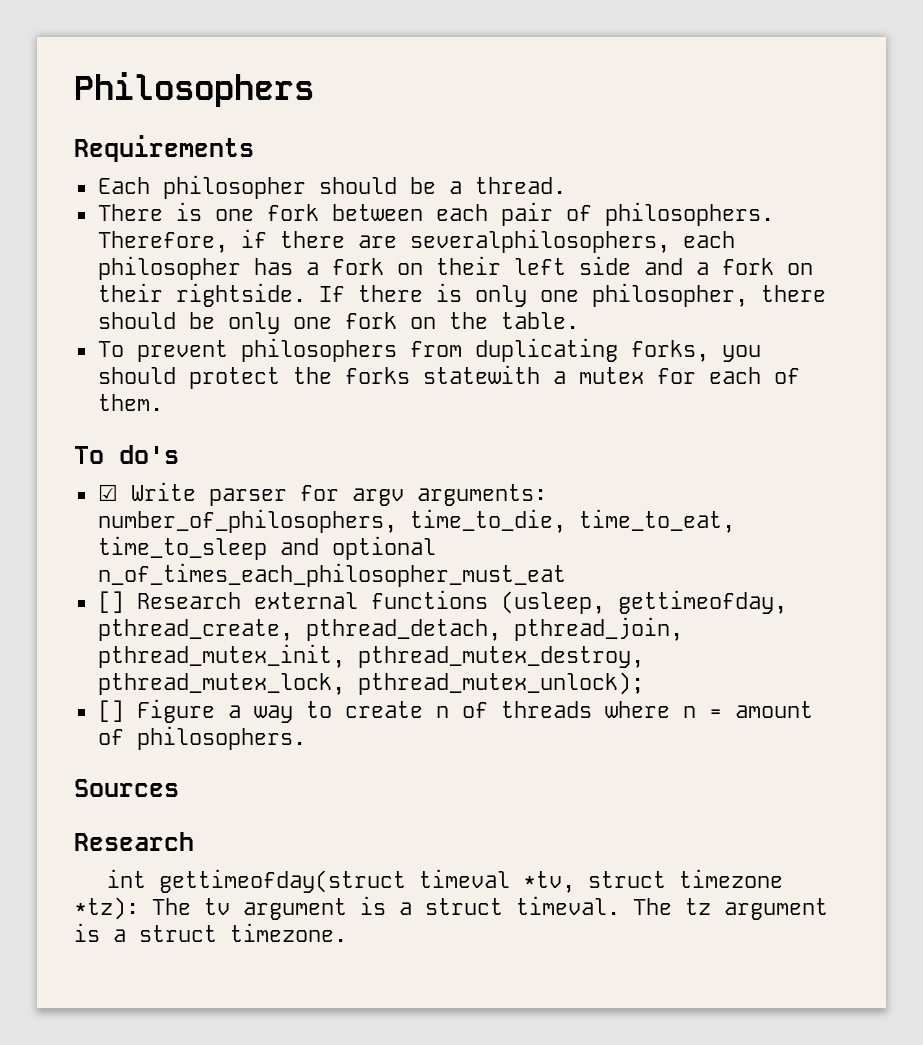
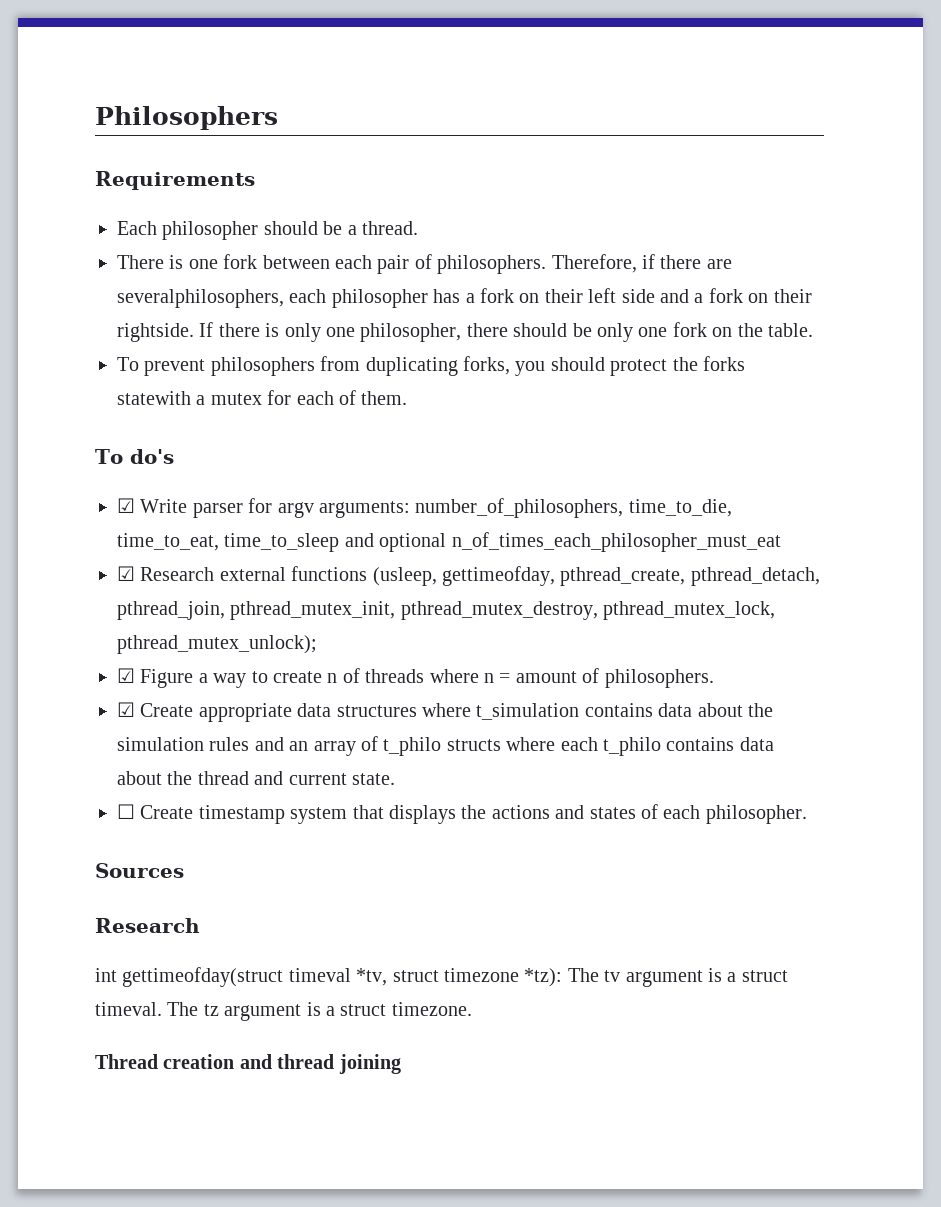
[97,591,124,613] [] -> [117,566,135,581] ☑
[97,700,124,722] [] -> [117,668,135,683] ☑
(306, 738) none -> [117,702,773,722] [117,736,774,756] [117,771,395,785] [117,804,807,824] // ☑ Create appropriate data structures where t_simulation contains data about the simulation rules and an array of t_philo structs where each t_philo contains data about the thread and current state. // ☐ Create timestamp system that displays the actions and states of each philosopher.
(347, 932) none -> [95,1054,401,1074] // Thread creation and thread joining

